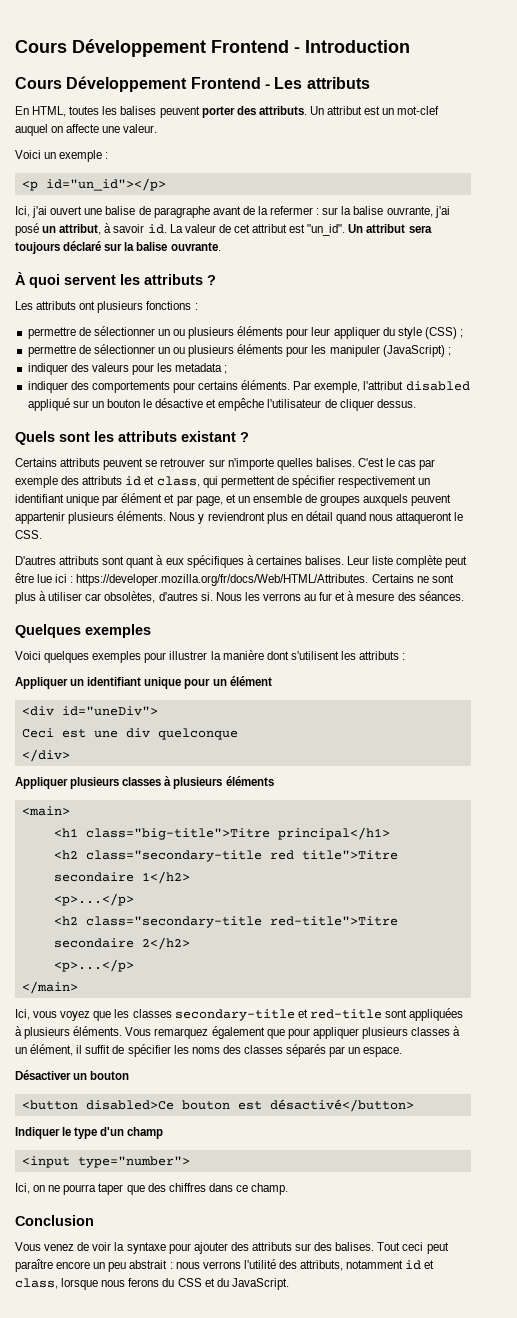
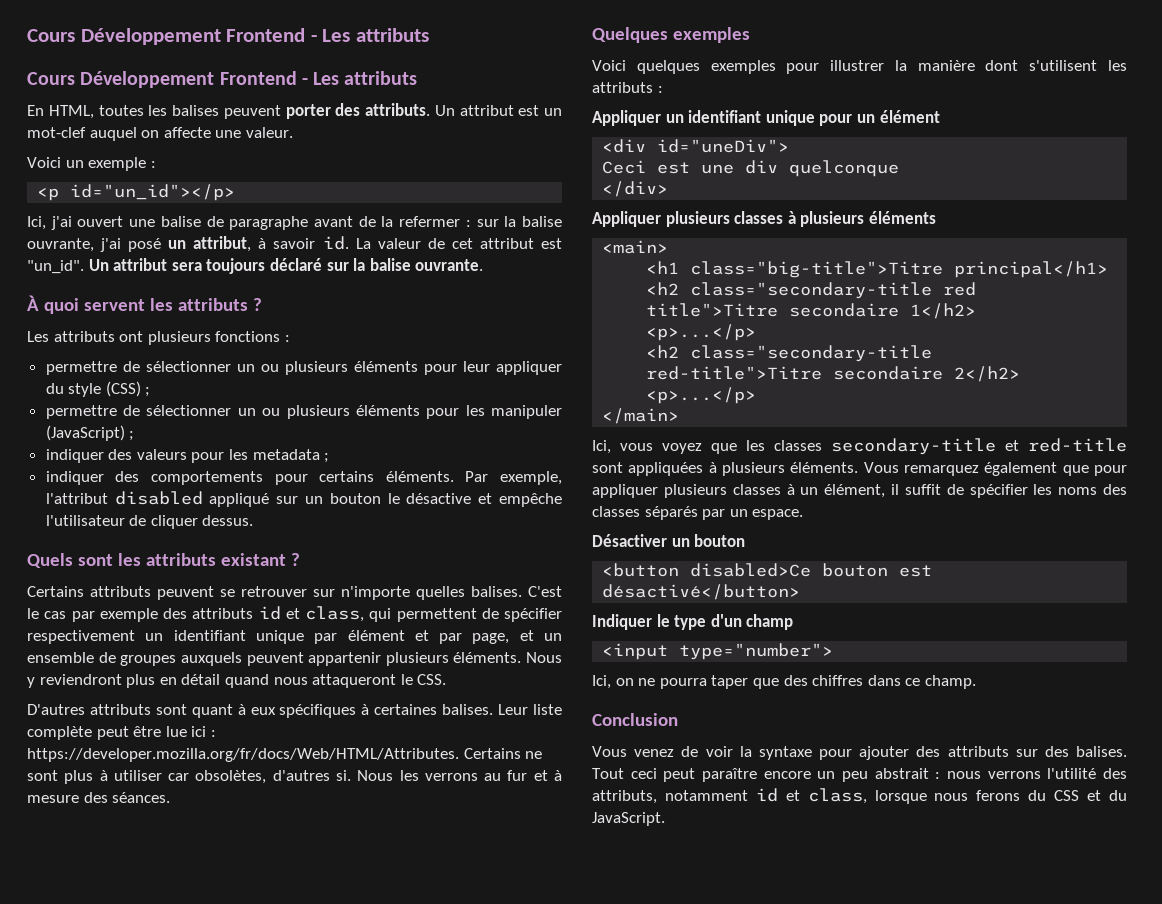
[15,39,410,57] Cours Développement Frontend - Introduction -> [27,28,429,45] Cours Développement Frontend - Les attributs

